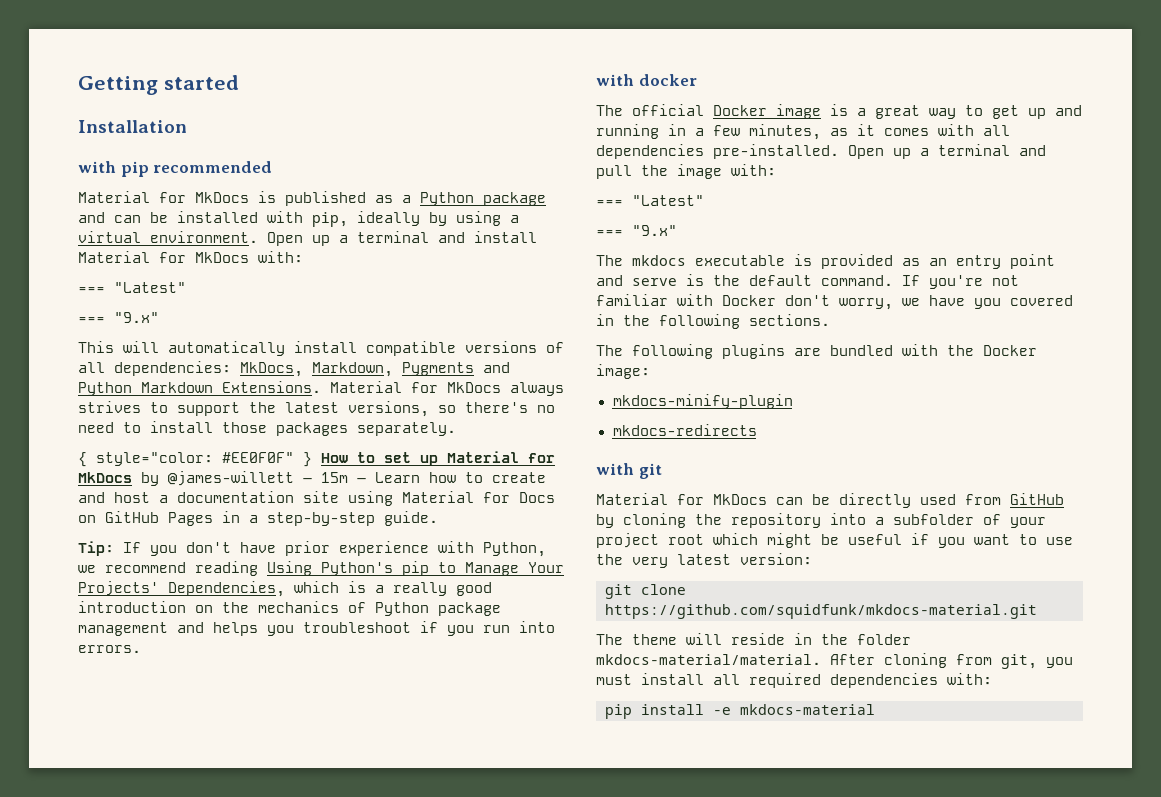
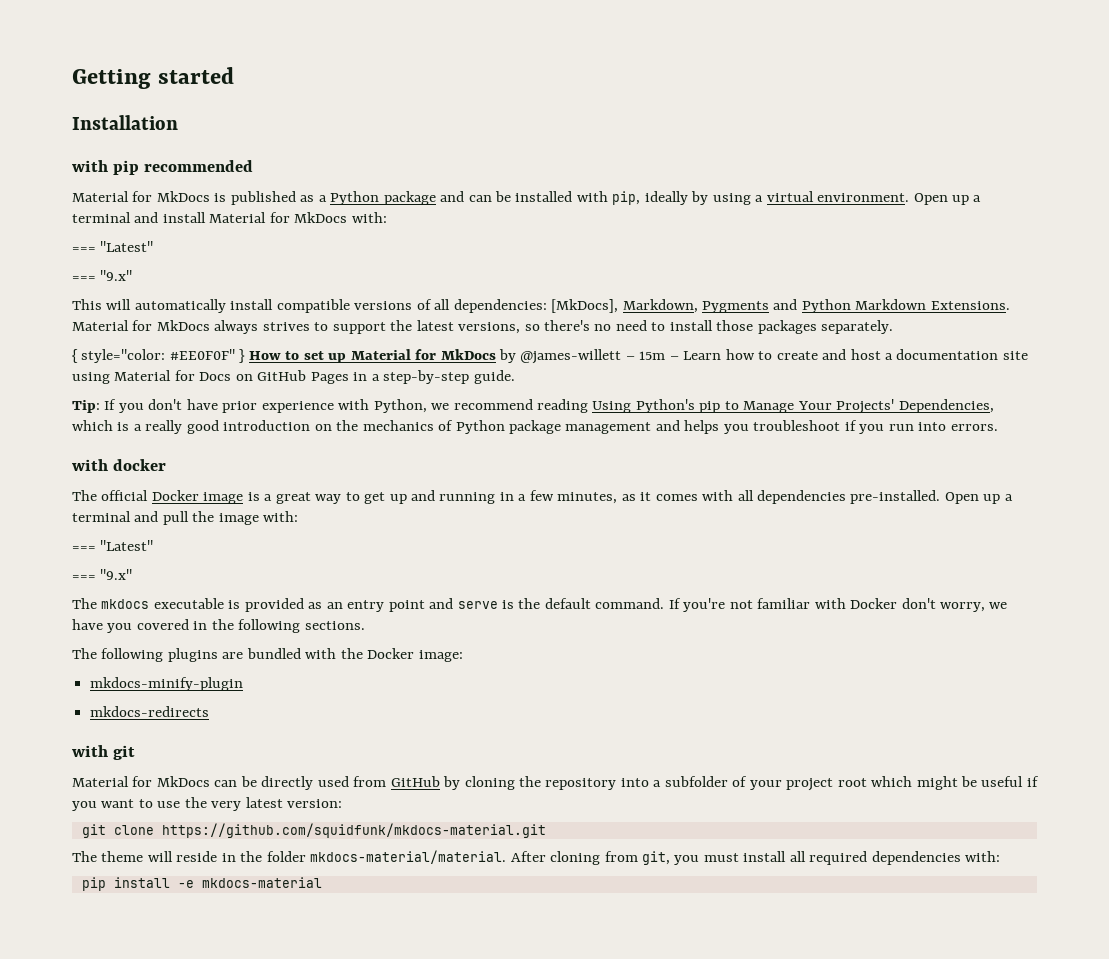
[240,362,303,377] MkDocs, -> [551,299,619,313] [MkDocs],

